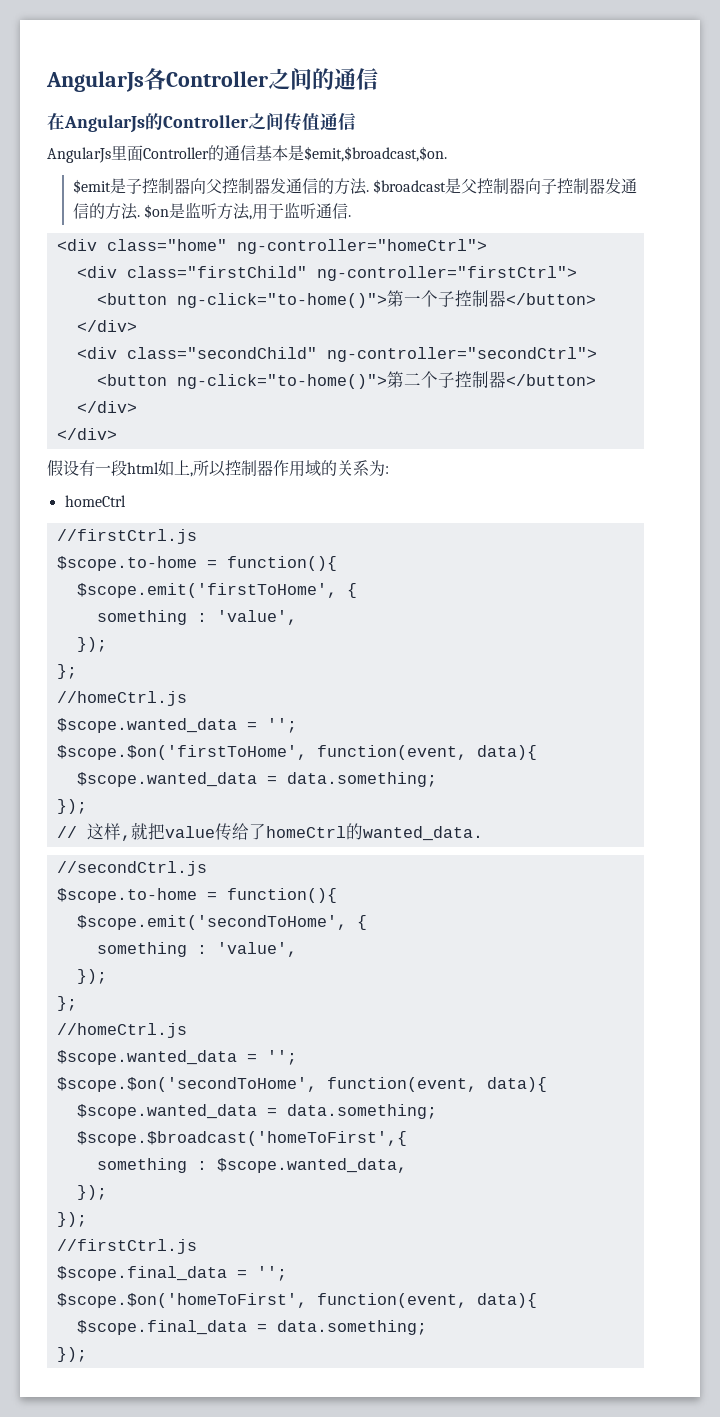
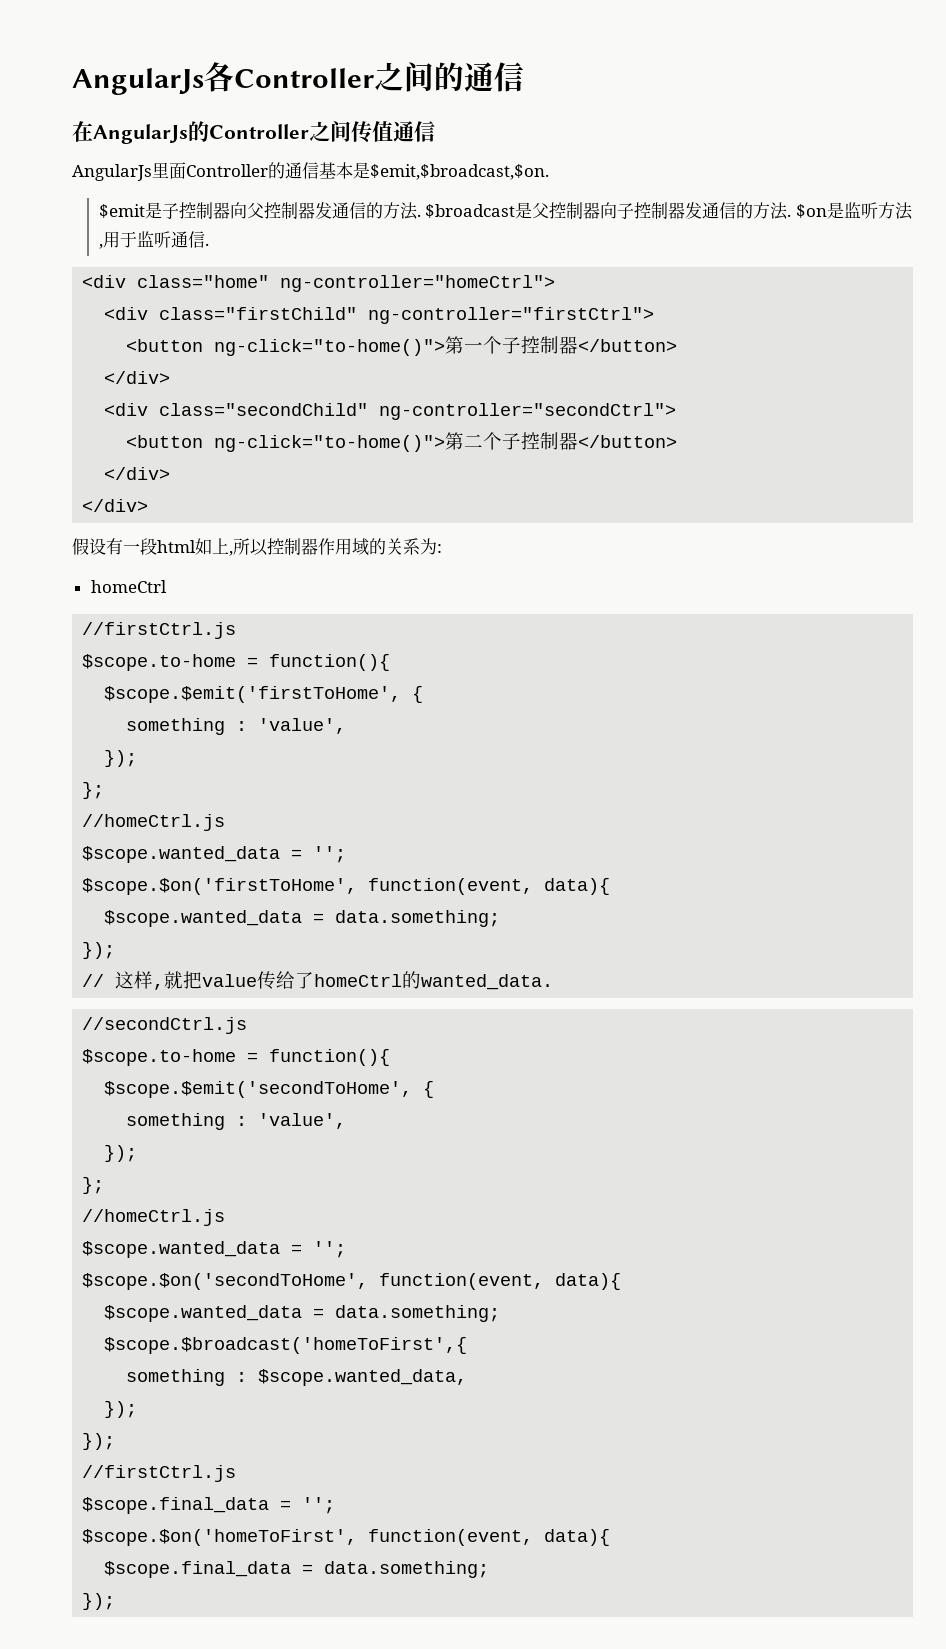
[76,583,337,598] $scope.emit('firstToHome', -> [104,686,402,703] $scope.$emit('firstToHome',
[76,915,347,930] $scope.emit('secondToHome', -> [104,1081,413,1098] $scope.$emit('secondToHome',

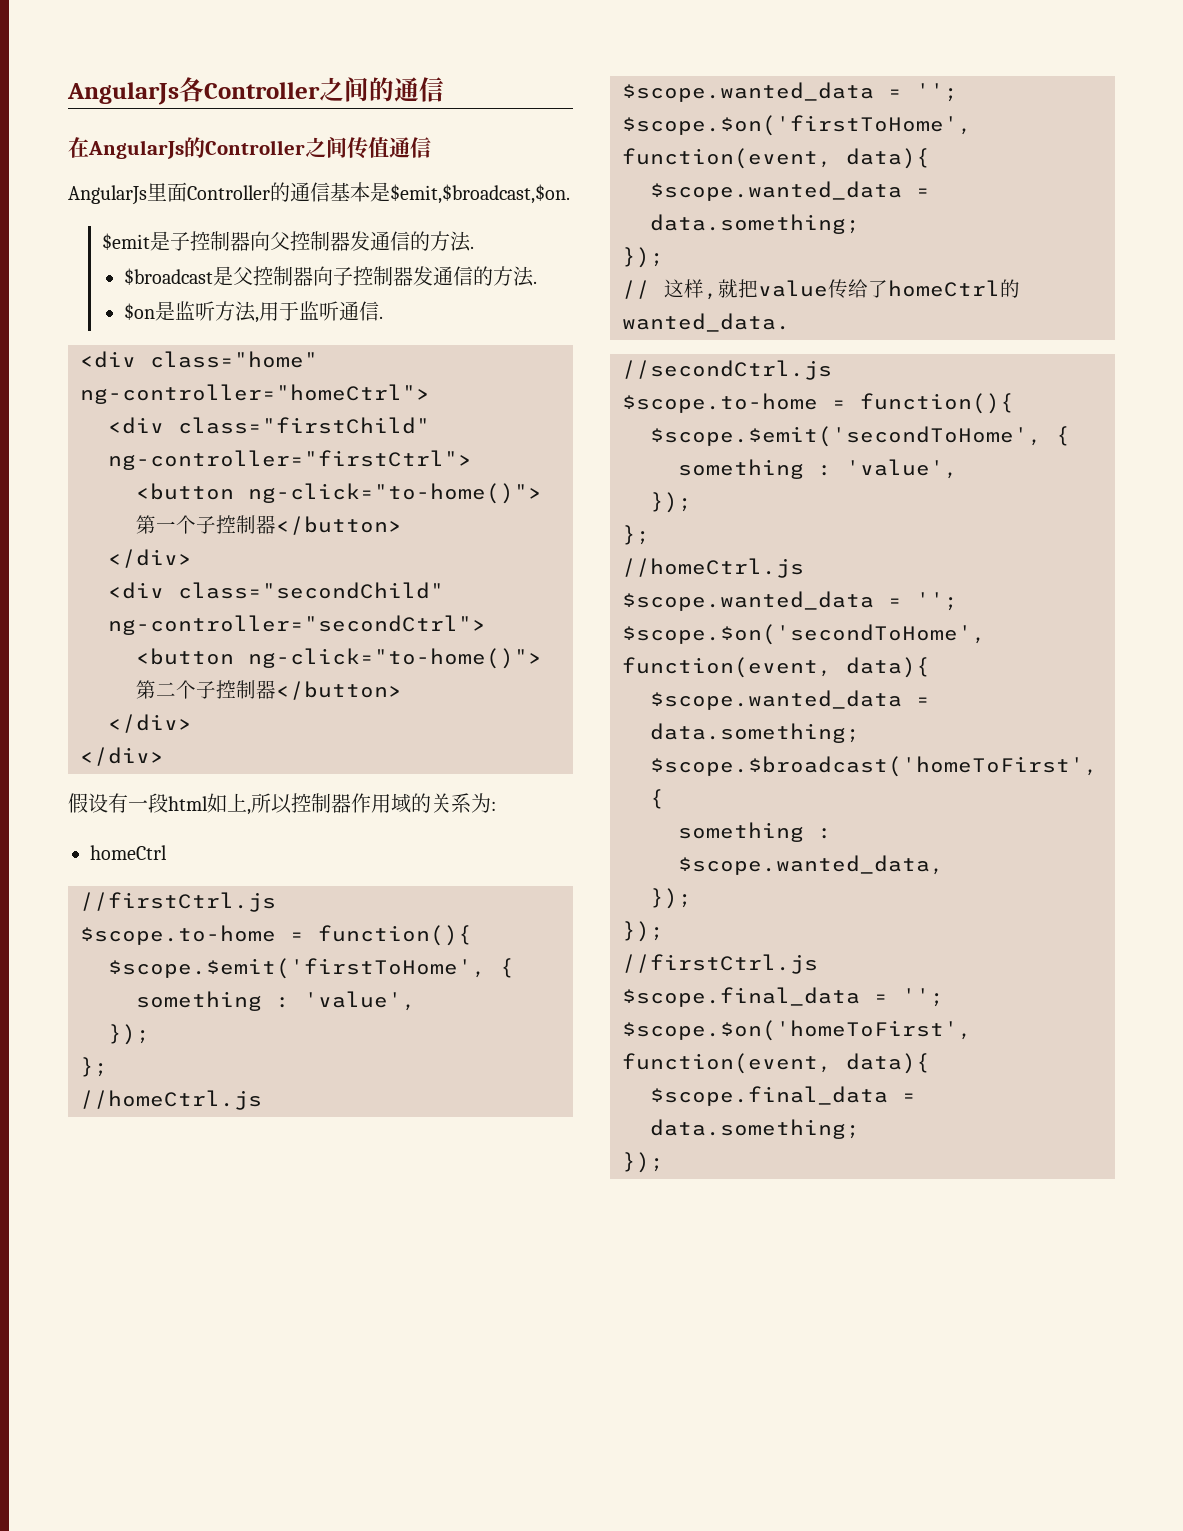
(421, 215) none -> (475, 247) //
(792, 215) none -> (538, 282) //

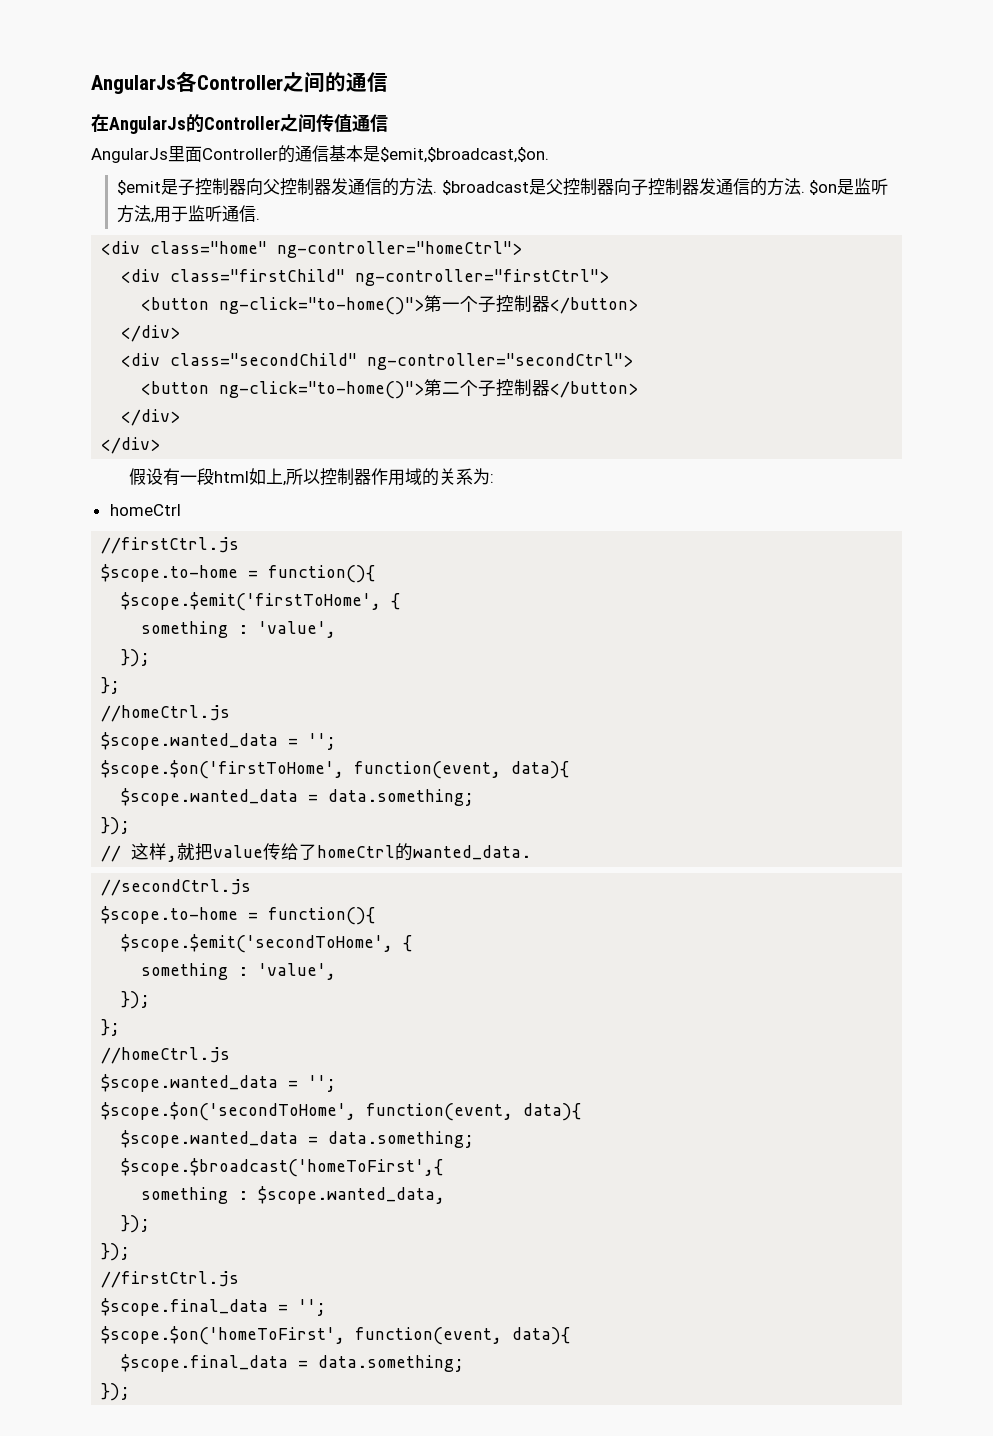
(475, 247) // -> (438, 192) none
(538, 282) // -> (805, 192) none

